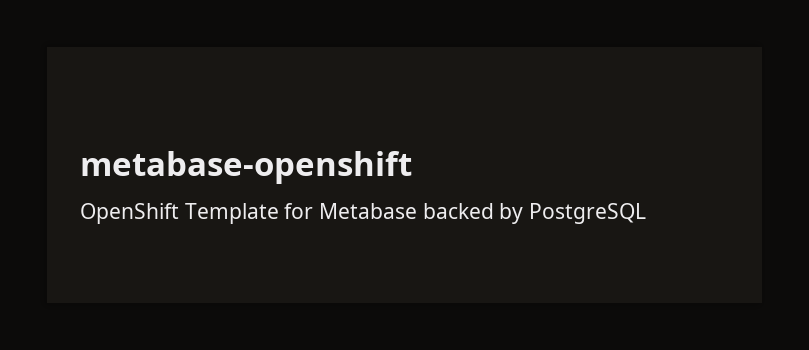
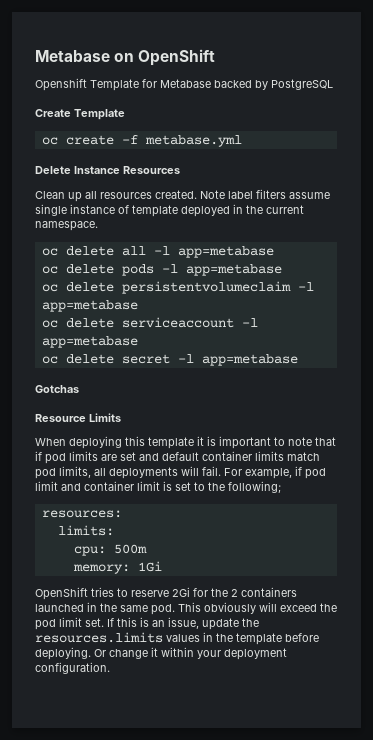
[80,151,412,184] [80,203,179,224] metabase-openshift // OpenShift -> [35,49,216,66] [35,78,87,91] Metabase on OpenShift // Openshift
(647, 213) none -> [35,109,125,120] [41,135,242,147] [35,166,180,174] [35,189,330,202] [35,204,304,217] [35,221,98,231] [41,246,274,258] [41,264,282,276] [41,281,314,294] [41,300,138,312] [41,317,258,328] [41,336,138,348] [41,354,298,366] [35,385,79,393] [35,413,121,422] [35,436,336,449] [35,451,320,464] [35,466,326,479] [35,481,281,493] [41,510,122,518] [57,525,114,536] [73,544,147,556] [72,561,162,574] [35,587,297,600] [35,602,337,615] [35,617,259,630] [35,632,319,645] [35,647,287,660] [35,662,110,674] // Create Template // oc create -f metabase.yml // Delete Instance Resources // Clean up all resources created. Note label filters assume single instance of template deployed in the current namespace. // oc delete all -l app=metabase // oc delete pods -l app=metabase // oc delete persistentvolumeclaim -l app=metabase // oc delete serviceaccount -l app=metabase // oc delete secret -l app=metabase // Gotchas // Resource Limits // When deploying this template it is important to note that if pod limits are set and default container limits match pod limits, all deployments will fail. For example, if pod limit and container limit is set to the following; // resources: // limits: // cpu: 500m // memory: 1Gi // OpenShift tries to reserve 2Gi for the 2 containers launched in the same pod. This obviously will exceed the pod limit set. If this is an issue, update the resources.limits values in the template before deploying. Or change it within your deployment configuration.

